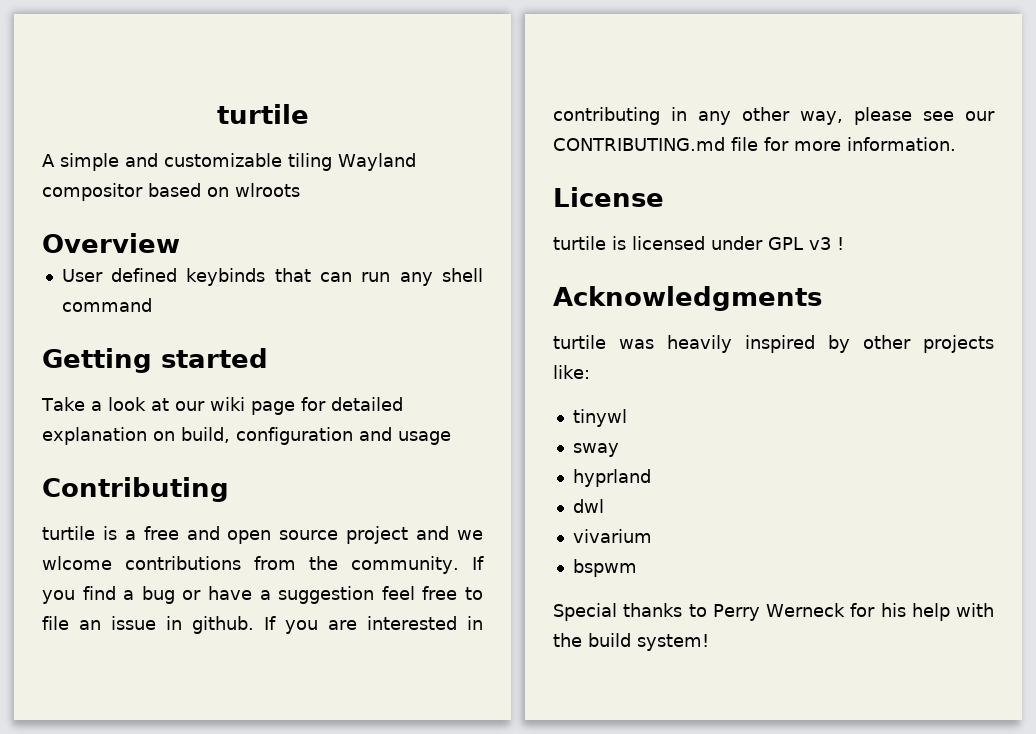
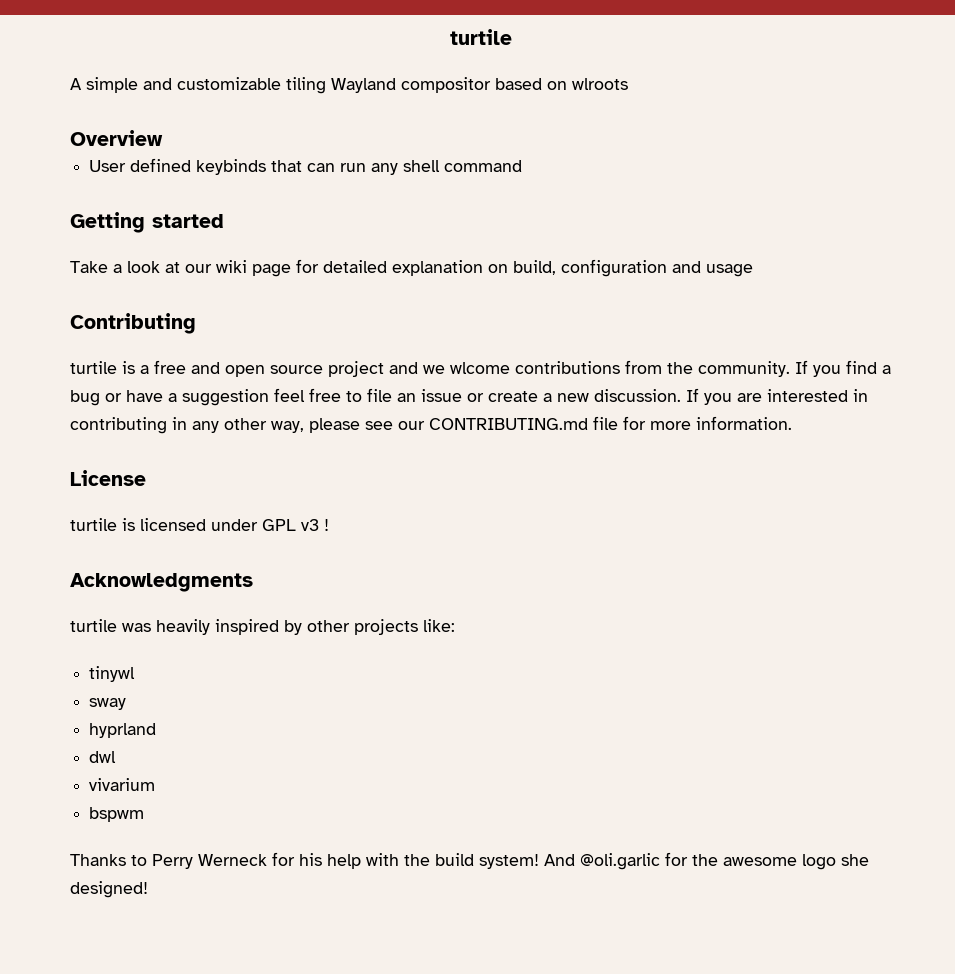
[166,616,254,634] in github. -> [467,389,681,402] or create a new discussion.
[553,603,683,621] Special thanks -> [70,854,126,866] Thanks
(709, 642) none -> [544,852,869,870] [70,881,148,898] And @oli.garlic for the awesome logo she designed!

